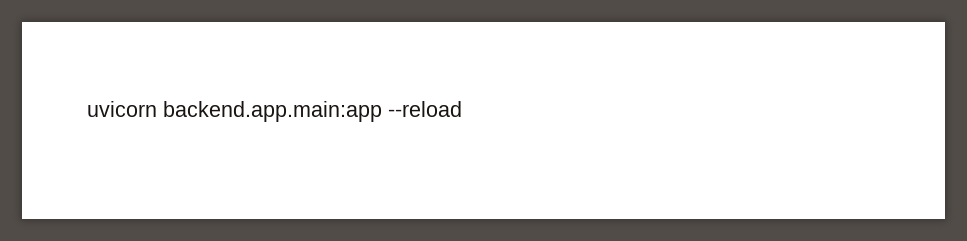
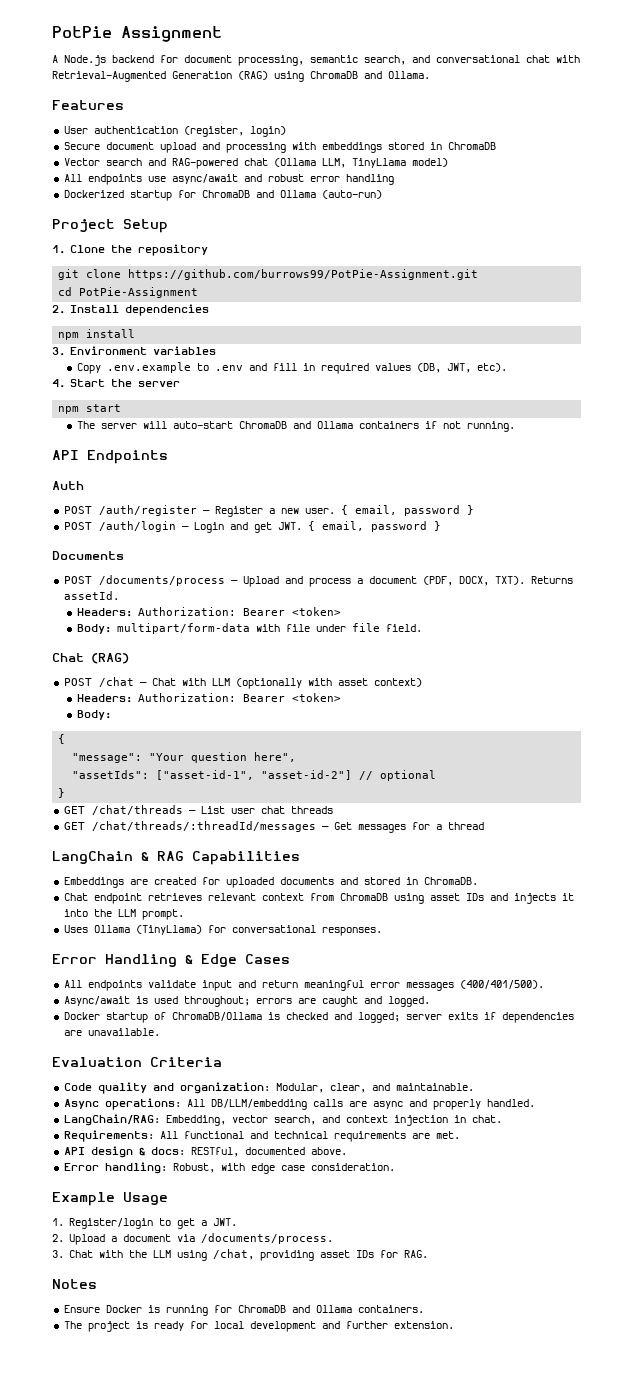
[87,101,462,122] uvicorn backend.app.main:app --reload -> [52,26,222,42] [52,55,580,66] [52,71,430,82] [52,100,124,110] [63,126,286,137] [63,142,496,153] [63,158,448,169] [63,174,394,185] [63,190,382,201] [52,219,168,233] [52,244,209,256] [58,269,479,280] [58,287,199,298] [52,304,210,316] [58,329,136,340] [52,346,217,356] [76,362,507,374] [52,379,181,388] [58,404,122,414] [76,421,515,432] [52,450,168,464] [52,481,84,490] [63,505,474,517] [63,521,441,533] [52,551,124,560] [63,575,573,587] [63,591,119,600] [76,607,341,617] [76,623,422,634] [52,653,129,664] [63,677,422,689] [76,693,341,703] [76,710,111,720] [58,734,66,744] [72,752,297,763] [72,770,437,781] [58,788,66,798] [63,805,333,815] [63,821,484,833] [52,851,300,865] [63,877,478,888] [63,893,574,904] [63,909,184,920] [63,925,382,936] [52,954,290,967] [63,980,544,991] [63,996,430,1007] [63,1012,574,1023] [63,1028,160,1036] [52,1057,222,1067] [63,1082,474,1094] [63,1098,535,1110] [63,1114,502,1126] [63,1130,460,1142] [63,1146,347,1158] [63,1162,395,1174] [52,1192,168,1206] [52,1218,238,1229] [52,1233,334,1245] [52,1249,429,1261] [52,1279,97,1289] [63,1305,424,1316] [63,1321,454,1332] PotPie Assignment // A Node.js backend for document processing, semantic search, and conversational chat with Retrieval-Augmented Generation (RAG) using ChromaDB and Ollama. // Features // User authentication (register, login) // Secure document upload and processing with embeddings stored in ChromaDB // Vector search and RAG-powered chat (Ollama LLM, TinyLlama model) // All endpoints use async/await and robust error handling // Dockerized startup for ChromaDB and Ollama (auto-run) // Project Setup // 1. Clone the repository // git clone https://github.com/burrows99/PotPie-Assignment.git // cd PotPie-Assignment // 2. Install dependencies // npm install // 3. Environment variables // Copy .env.example to .env and fill in required values (DB, JWT, etc). // 4. Start the server // npm start // The server will auto-start ChromaDB and Ollama containers if not running. // API Endpoints // Auth // POST /auth/register — Register a new user. { email, password } // POST /auth/login — Login and get JWT. { email, password } // Documents // POST /documents/process — Upload and process a document (PDF, DOCX, TXT). Returns assetId. // Headers: Authorization: Bearer <token> // Body: multipart/form-data with file under file field. // Chat (RAG) // POST /chat — Chat with LLM (optionally with asset context) // Headers: Authorization: Bearer <token> // Body: // { // "message": "Your question here", // "assetIds": ["asset-id-1", "asset-id-2"] // optional // } // GET /chat/threads — List user chat threads // GET /chat/threads/:threadId/messages — Get messages for a thread // LangChain & RAG Capabilities // Embeddings are created for uploaded documents and stored in ChromaDB. // Chat endpoint retrieves relevant context from ChromaDB using asset IDs and injects it into the LLM prompt. // Uses Ollama (TinyLlama) for conversational responses. // Error Handling & Edge Cases // All endpoints validate input and return meaningful error messages (400/401/500). // Async/await is used throughout; errors are caught and logged. // Docker startup of ChromaDB/Ollama is checked and logged; server exits if dependencies are unavailable. // Evaluation Criteria // Code quality and organization: Modular, clear, and maintainable. // Async operations: All DB/LLM/embedding calls are async and properly handled. // LangChain/RAG: Embedding, vector search, and context injection in chat. // Requirements: All functional and technical requirements are met. // API design & docs: RESTful, documented above. // Error handling: Robust, with edge case consideration. // Example Usage // 1. Register/login to get a JWT. // 2. Upload a document via /documents/process. // 3. Chat with the LLM using /chat, providing asset IDs for RAG. // Notes // Ensure Docker is running for ChromaDB and Ollama containers. // The project is ready for local development and further extension.

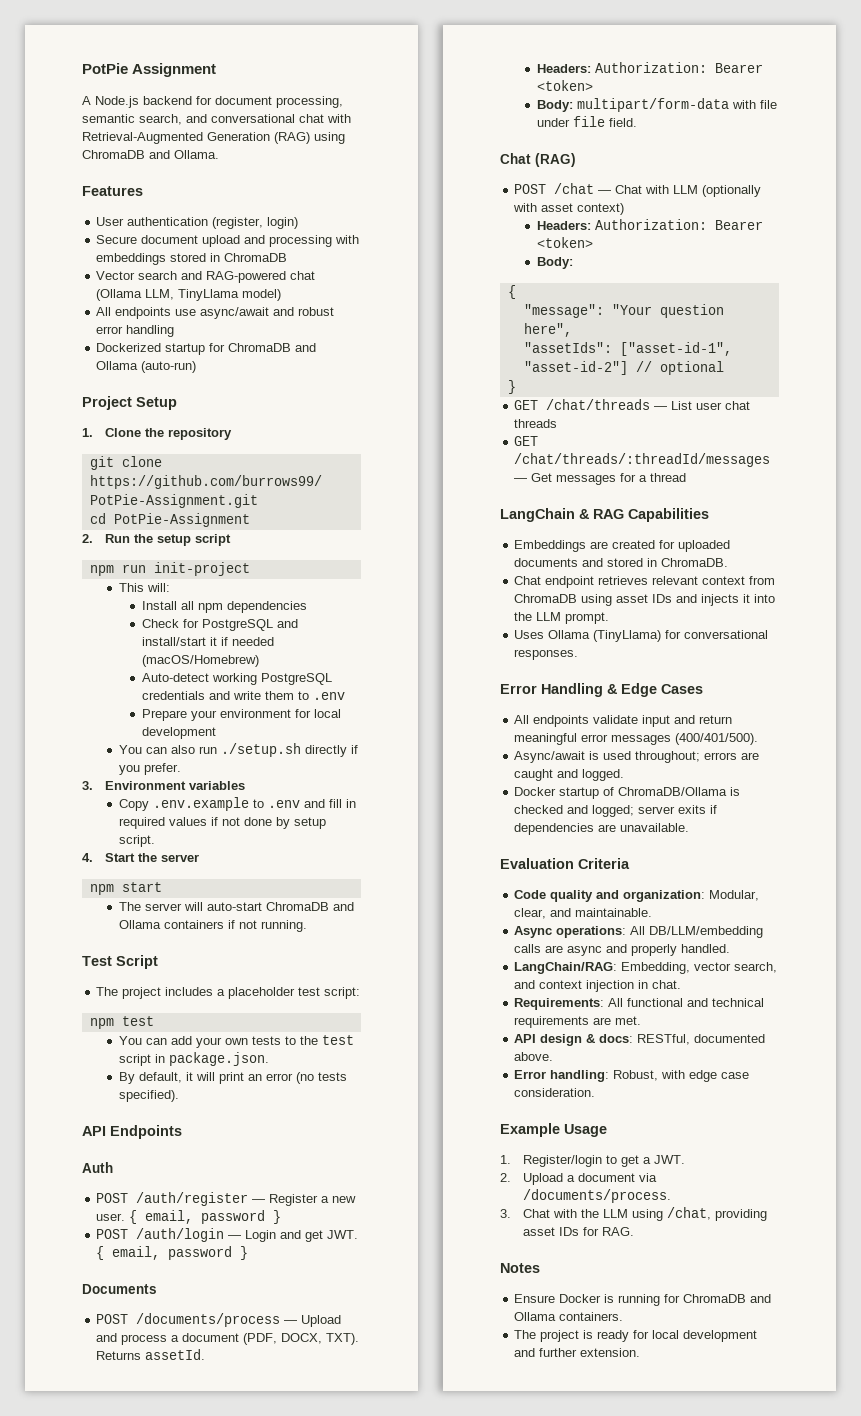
[70,304,210,316] [58,329,136,340] Install dependencies // npm install -> [104,534,231,546] [89,562,250,576] [119,583,171,592] [141,601,307,613] [141,619,298,631] [141,637,274,646] [141,655,259,667] [141,673,332,685] [141,691,345,700] [141,709,341,721] [141,727,216,739] [119,743,359,757] [119,763,182,775] Run the setup script // npm run init-project // This will: // Install all npm dependencies // Check for PostgreSQL and install/start it if needed (macOS/Homebrew) // Auto-detect working PostgreSQL credentials and write them to .env // Prepare your environment for local development // You can also run ./setup.sh directly if you prefer.
[416,363,507,373] (DB, JWT, etc). -> [211,817,327,829] [119,835,156,847] if not done by setup script.
(515, 426) none -> [82,955,158,969] [96,987,361,999] [89,1016,154,1029] [119,1035,355,1048] [119,1052,270,1066] [119,1072,348,1084] [119,1090,180,1102] // Test Script // The project includes a placeholder test script: // npm test // You can add your own tests to the test script in package.json. // By default, it will print an error (no tests specified).

